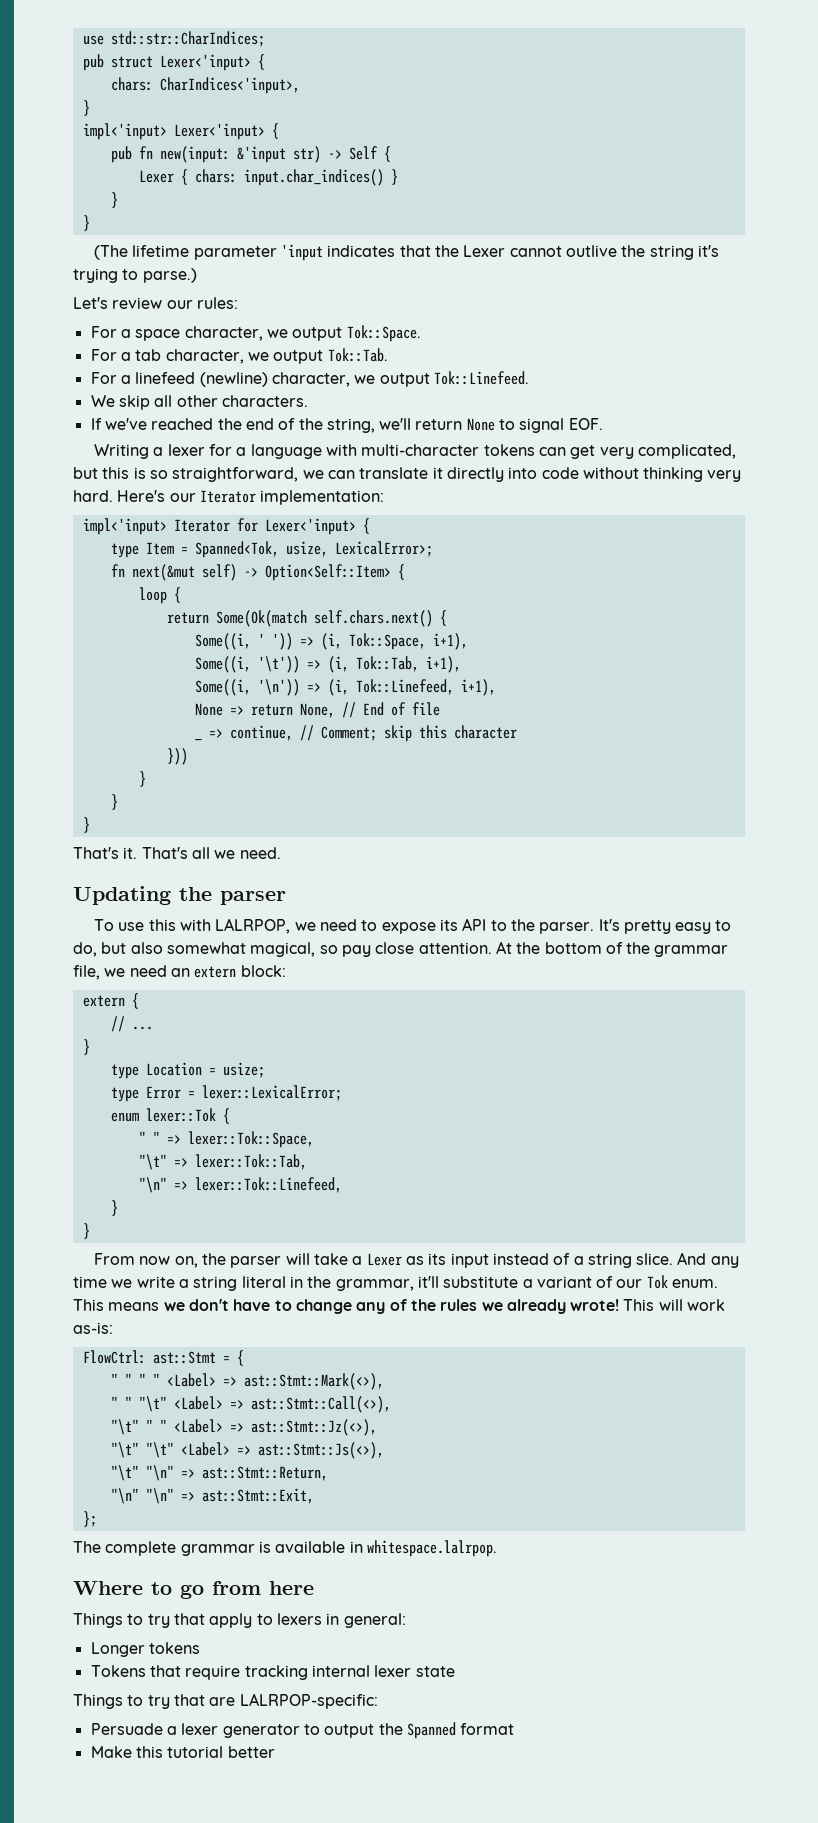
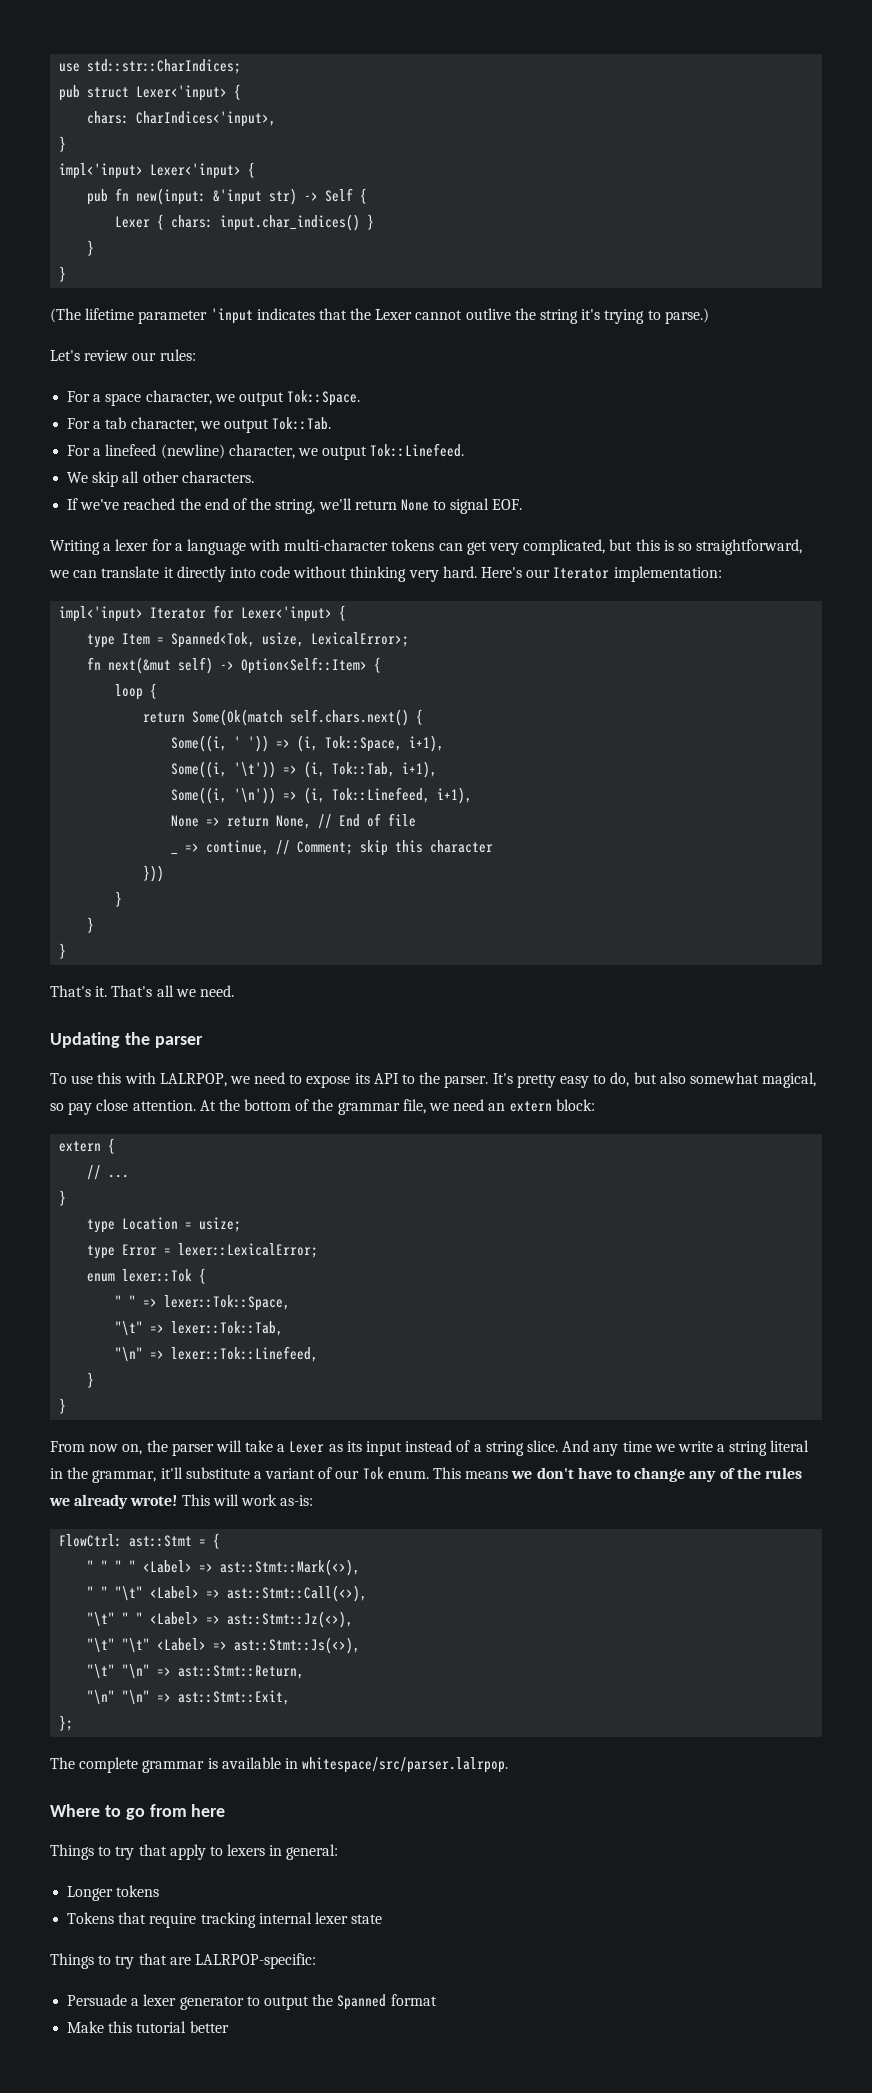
[366,1540,497,1557] whitespace.lalrpop. -> [302,1757,509,1773] whitespace/src/parser.lalrpop.

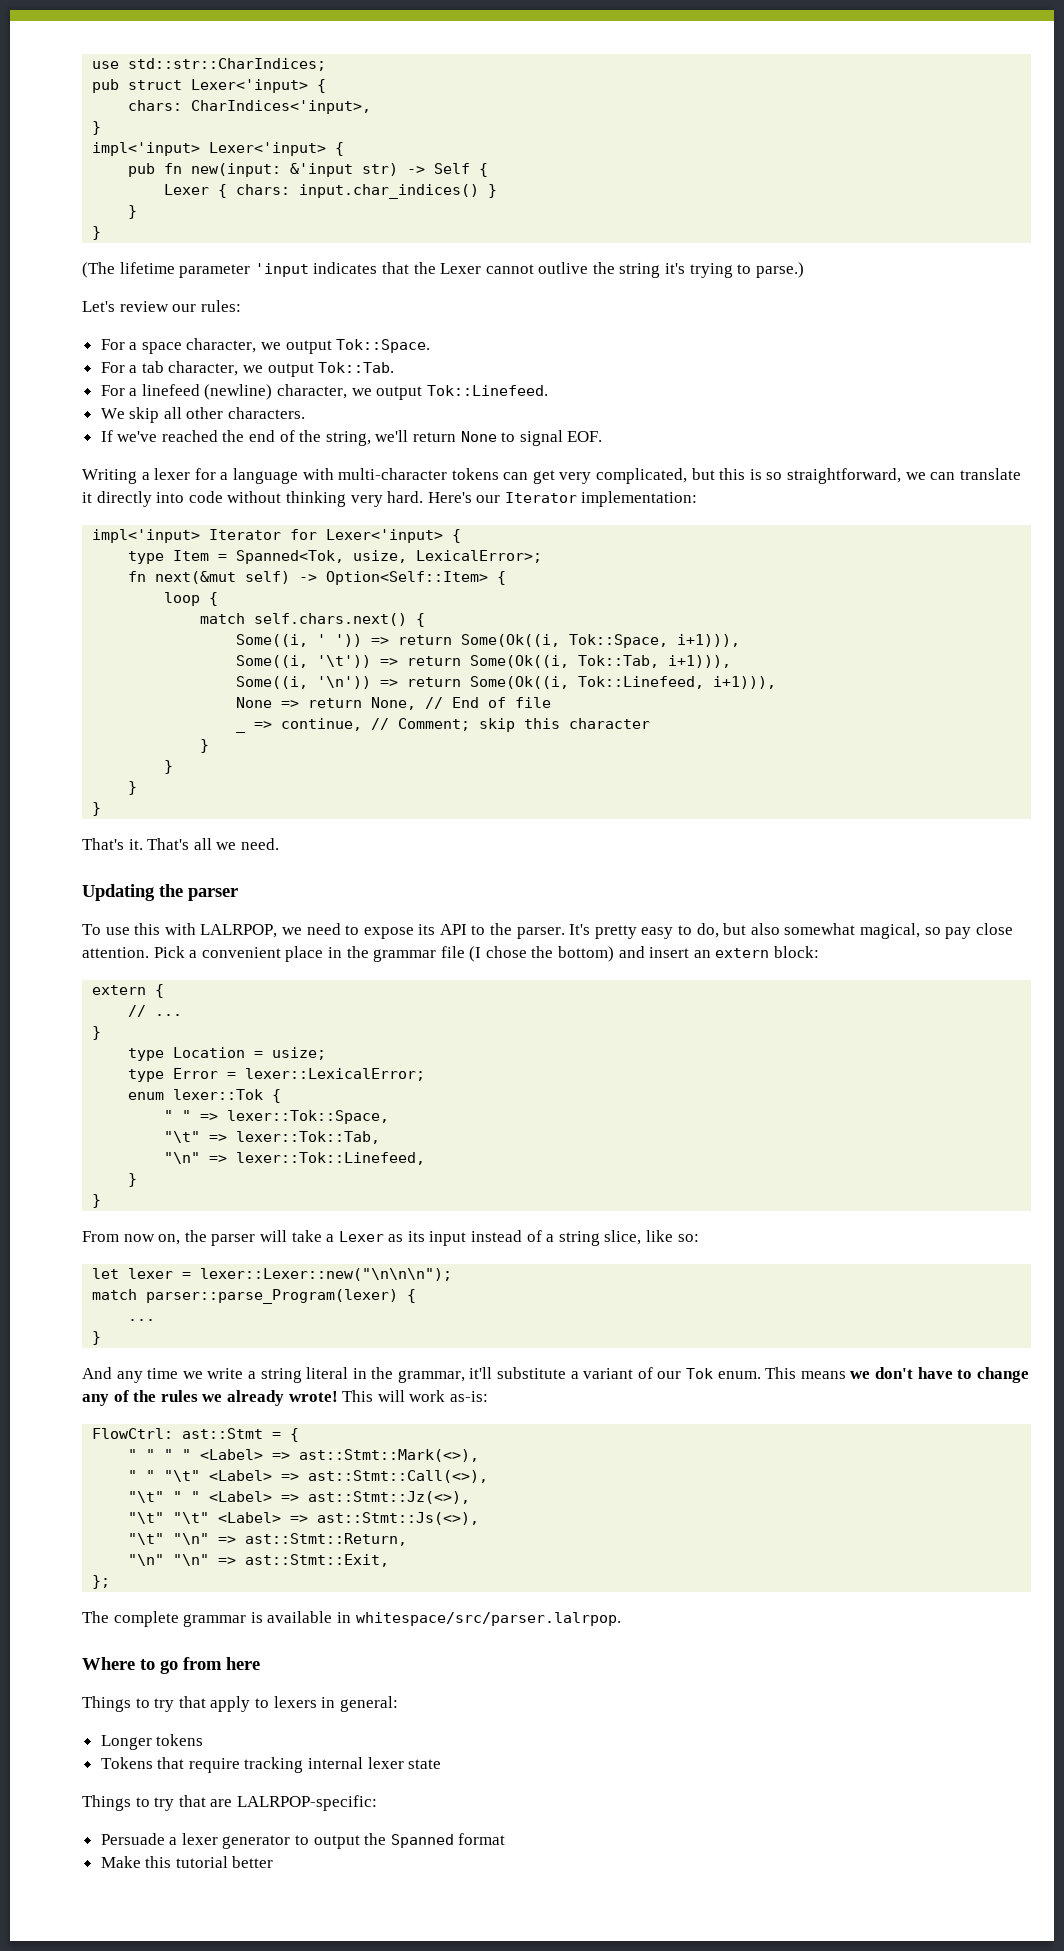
[143,709,284,726] return Some(Ok(match -> [200,613,246,624] match
[297,735,445,752] (i, Tok::Space, i+1), -> [398,634,741,648] return Some(Ok((i, Tok::Space, i+1))),
[304,761,438,778] (i, Tok::Tab, i+1), -> [407,655,732,668] return Some(Ok((i, Tok::Tab, i+1))),
[304,787,473,804] (i, Tok::Linefeed, i+1), -> [407,676,777,689] return Some(Ok((i, Tok::Linefeed, i+1))),
[143,865,165,882] })) -> [200,739,210,753] }
[199,1099,485,1115] At the bottom of the grammar file, we need -> [153,946,690,962] Pick a convenient place in the grammar file (I chose the bottom) and insert
[526,1440,558,1452] slice. -> [604,1230,699,1245] [92,1268,453,1281] [92,1289,417,1304] [128,1319,156,1321] [92,1331,102,1345] slice, like so: // let lexer = lexer::Lexer::new("\n\n\n"); // match parser::parse_Program(lexer) { // ... // } //

